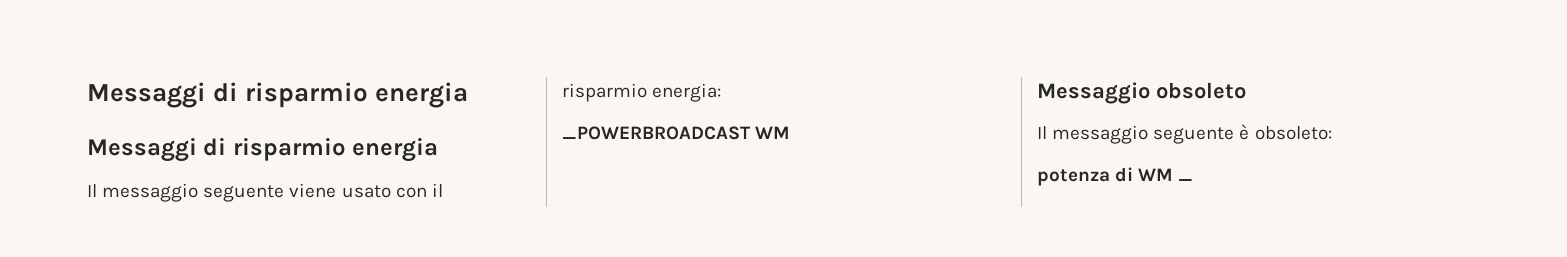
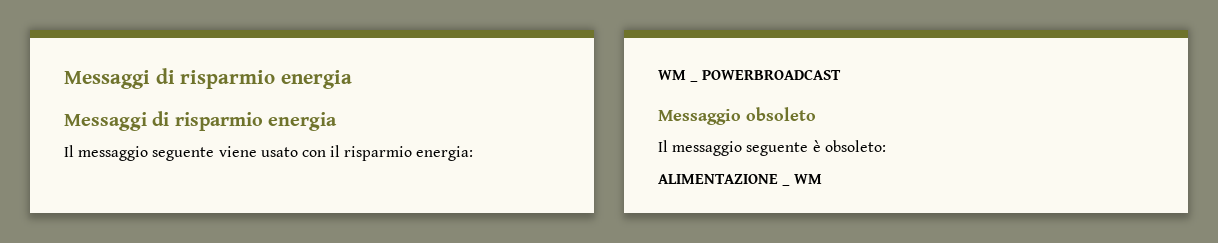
[562,126,791,140] _POWERBROADCAST WM -> [658,70,686,80] [690,80,699,82] [702,69,842,80] WM _ POWERBROADCAST
[1037,167,1194,186] potenza di WM _ -> [658,174,778,184] [782,184,791,186] [794,174,823,184] ALIMENTAZIONE _ WM

